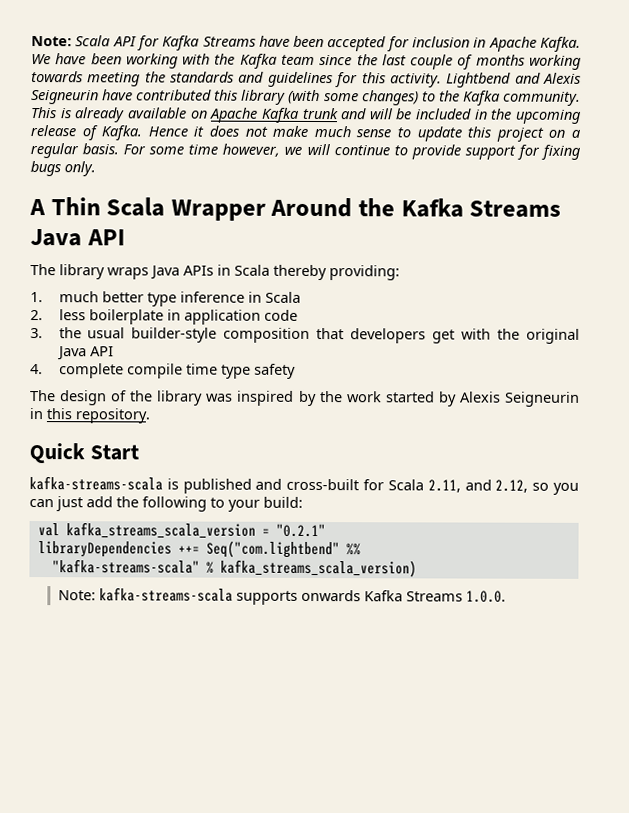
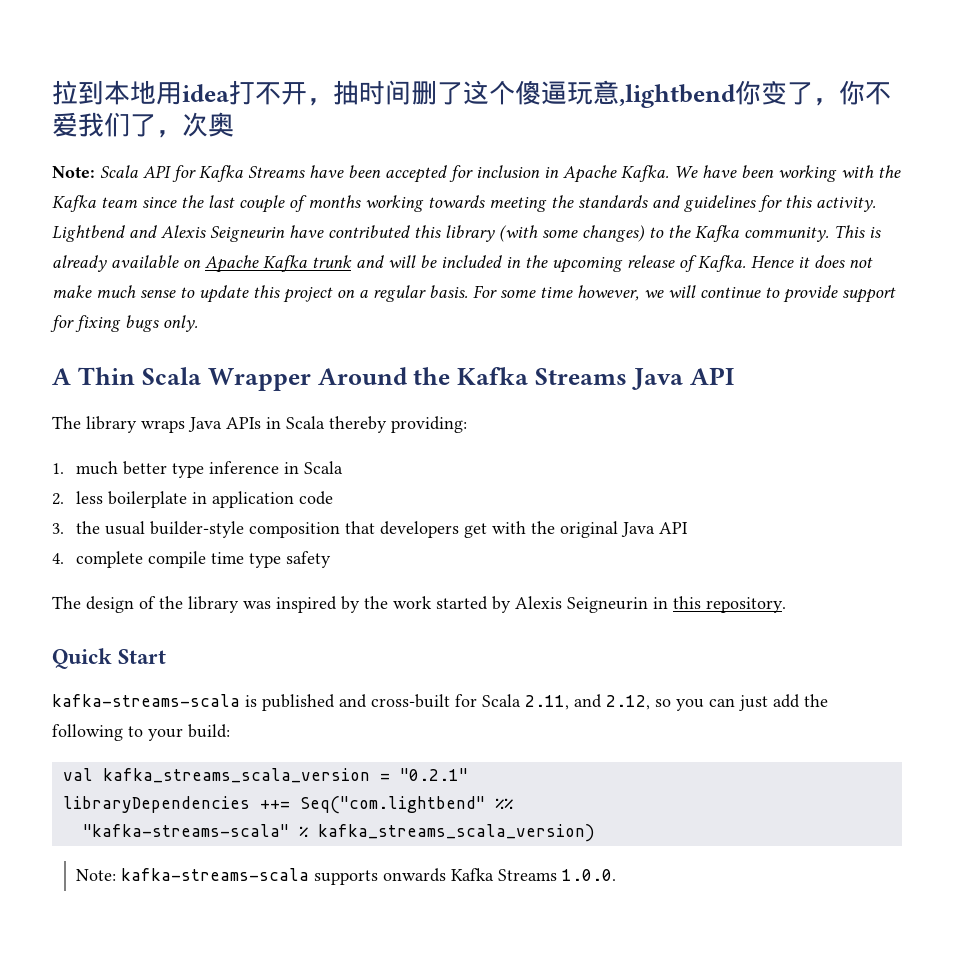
(31, 41) none -> [52,80,891,108] [52,112,234,138] 拉到本地用idea打不开，抽时间删了这个傻逼玩意,lightbend你变了，你不爱我们了，次奥 //

